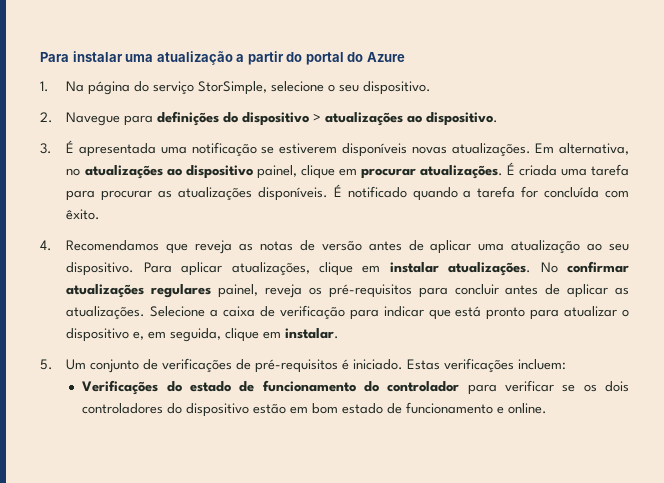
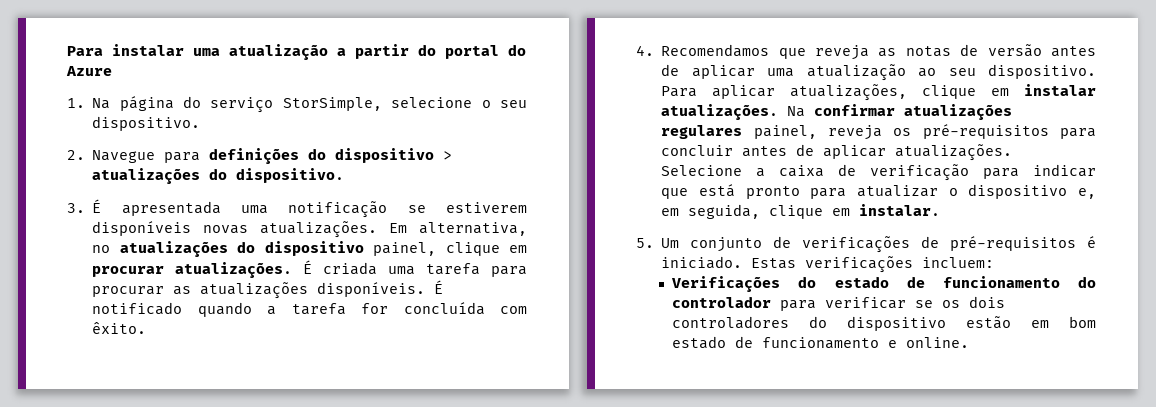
[407,115,423,123] ao -> [209,168,228,180] do
[166,168,182,176] ao -> [237,241,256,253] do
[540,262,558,273] No -> [787,106,806,117] Na
[615,287,630,295] as -> (887, 152) none

